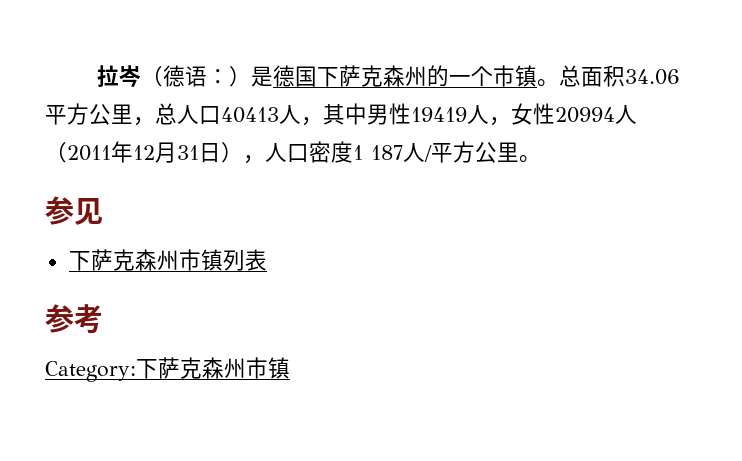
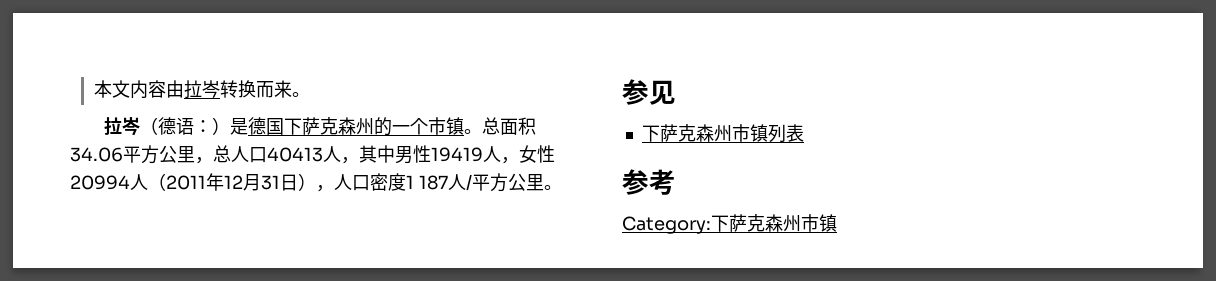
(96, 76) none -> [93,80,310,99] 本文内容由拉岑转换而来。 //

